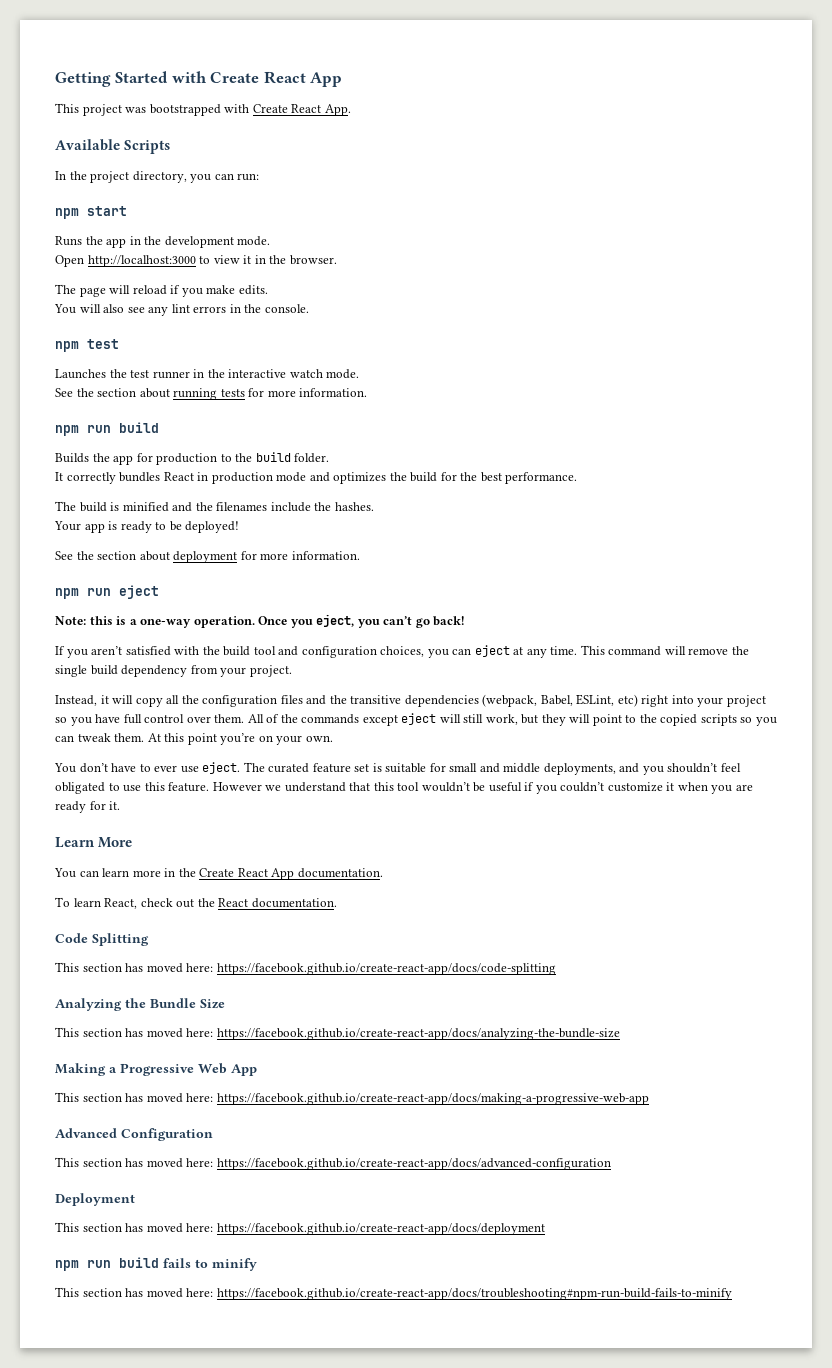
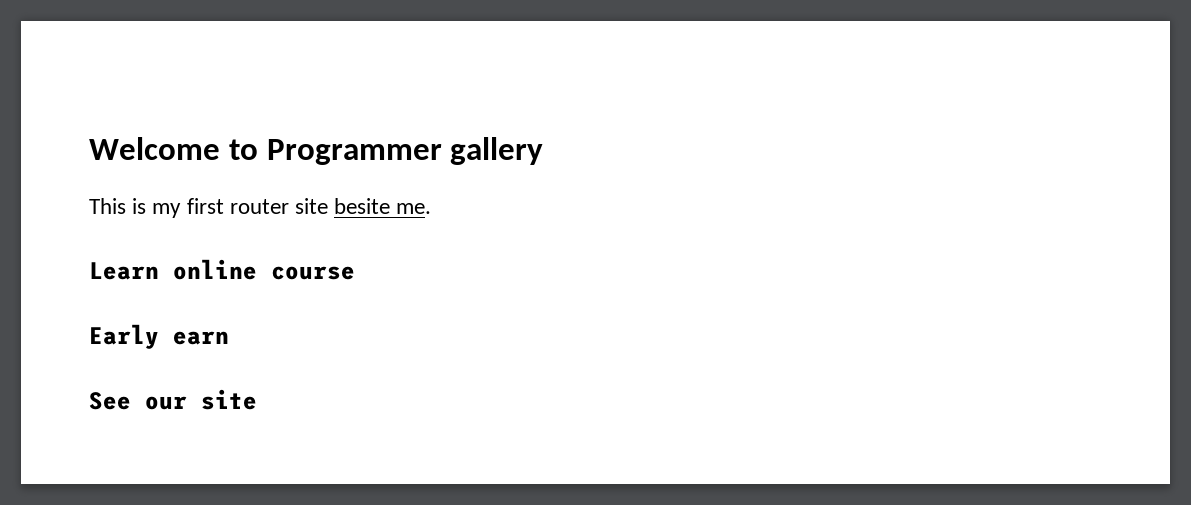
[55,71,343,87] [55,103,351,116] [55,139,171,154] [55,171,260,183] [55,206,127,219] [55,236,271,248] [55,255,337,267] [55,284,268,297] [54,304,309,316] [55,339,119,352] [55,369,360,379] [55,388,368,400] [55,422,159,436] [55,452,330,465] [55,472,578,484] [55,501,374,512] [54,521,240,533] [55,551,360,563] [55,585,159,599] [55,614,465,628] [55,645,749,658] [55,665,292,677] [55,694,766,707] [55,713,777,726] [55,733,333,745] [54,762,741,775] [55,782,753,794] [55,801,121,813] [55,837,133,848] [54,868,383,880] [55,897,337,909] [55,933,149,946] [55,962,556,975] [55,998,225,1011] [55,1027,620,1040] [55,1063,257,1076] [55,1092,649,1105] [55,1128,213,1141] [55,1157,611,1170] [55,1193,135,1206] [55,1222,545,1235] [55,1257,257,1271] [55,1287,732,1300] Getting Started with Create React App // This project was bootstrapped with Create React App. // Available Scripts // In the project directory, you can run: // npm start // Runs the app in the development mode. // Open http://localhost:3000 to view it in the browser. // The page will reload if you make edits. // You will also see any lint errors in the console. // npm test // Launches the test runner in the interactive watch mode. // See the section about running tests for more information. // npm run build // Builds the app for production to the build folder. // It correctly bundles React in production mode and optimizes the build for the best performance. // The build is minified and the filenames include the hashes. // Your app is ready to be deployed! // See the section about deployment for more information. // npm run eject // Note: this is a one-way operation. Once you eject, you can’t go back! // If you aren’t satisfied with the build tool and configuration choices, you can eject at any time. This command will remove the single build dependency from your project. // Instead, it will copy all the configuration files and the transitive dependencies (webpack, Babel, ESLint, etc) right into your project so you have full control over them. All of the commands except eject will still work, but they will point to the copied scripts so you can tweak them. At this point you’re on your own. // You don’t have to ever use eject. The curated feature set is suitable for small and middle deployments, and you shouldn’t feel obligated to use this feature. However we understand that this tool wouldn’t be useful if you couldn’t customize it when you are ready for it. // Learn More // You can learn more in the Create React App documentation. // To learn React, check out the React documentation. // Code Splitting // This section has moved here: https://facebook.github.io/create-react-app/docs/code-splitting // Analyzing the Bundle Size // This section has moved here: https://facebook.github.io/create-react-app/docs/analyzing-the-bundle-size // Making a Progressive Web App // This section has moved here: https://facebook.github.io/create-react-app/docs/making-a-progressive-web-app // Advanced Configuration // This section has moved here: https://facebook.github.io/create-react-app/docs/advanced-configuration // Deployment // This section has moved here: https://facebook.github.io/create-react-app/docs/deployment // npm run build fails to minify // This section has moved here: https://facebook.github.io/create-react-app/docs/troubleshooting#npm-run-build-fails-to-minify -> [89,137,544,165] [89,198,432,218] [89,259,355,280] [89,324,229,349] [89,389,257,410] Welcome to Programmer gallery // This is my first router site besite me. // Learn online course // Early earn // See our site

